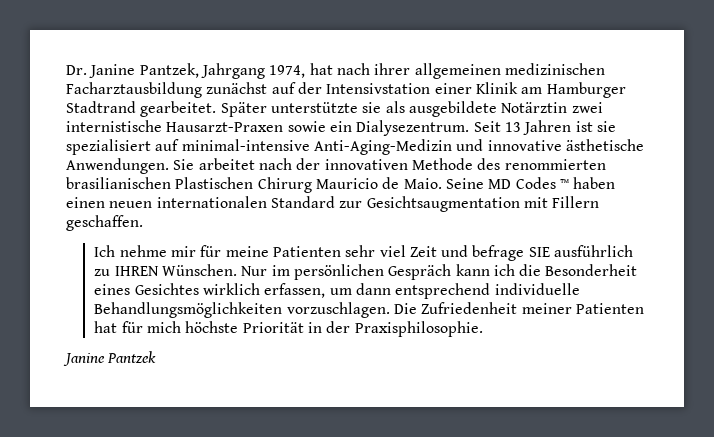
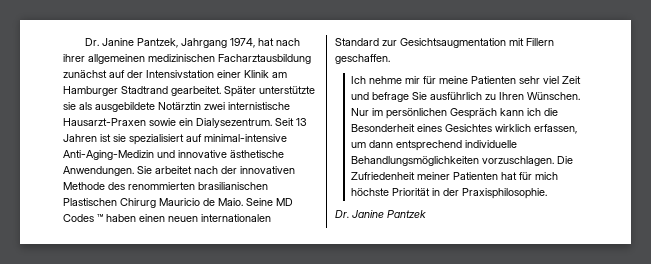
[528,247,550,257] SIE -> [411,92,427,100] Sie
[114,266,159,276] IHREN -> [498,92,524,100] Ihren
(483, 329) none -> [335,210,349,218] Dr.

